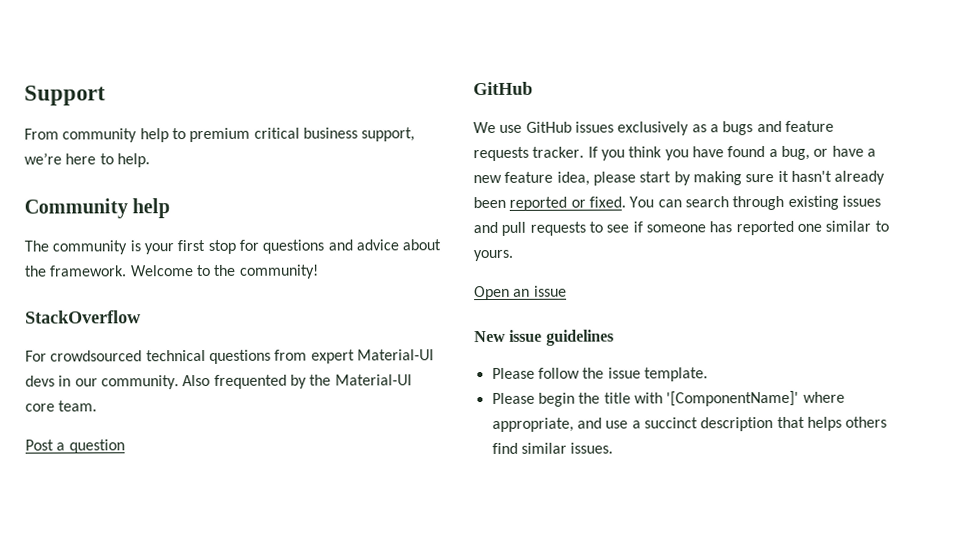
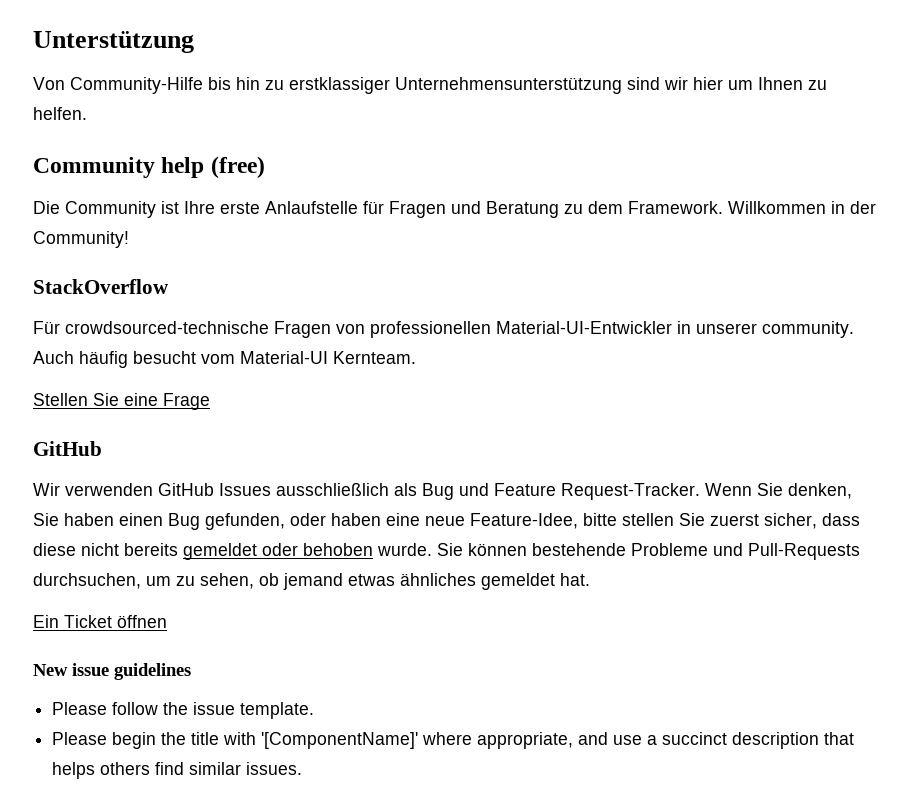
[24,85,106,106] [24,127,416,143] [24,152,150,168] [24,198,171,219] [24,239,442,255] [24,264,319,279] [25,310,141,324] [25,349,434,364] [25,374,412,390] [25,400,98,412] [25,439,125,454] [473,81,533,96] [473,120,834,136] [473,145,876,162] [473,170,886,186] [473,195,881,211] [473,220,889,236] [473,249,513,262] [474,285,567,301] Support // From community help to premium critical business support, we’re here to help. // Community help // The community is your first stop for questions and advice about the framework. Welcome to the community! // StackOverflow // For crowdsourced technical questions from expert Material-UI devs in our community. Also frequented by the Material-UI core team. // Post a question // GitHub // We use GitHub issues exclusively as a bugs and feature requests tracker. If you think you have found a bug, or have a new feature idea, please start by making sure it hasn't already been reported or fixed. You can search through existing issues and pull requests to see if someone has reported one similar to yours. // Open an issue -> [33,31,194,53] [33,77,827,94] [33,107,87,120] [33,156,265,178] [33,201,876,218] [33,231,129,248] [33,279,169,294] [33,321,854,338] [33,351,416,368] [33,393,210,410] [33,441,102,456] [33,483,852,500] [33,513,860,530] [33,543,860,560] [33,573,590,590] [33,615,167,628] Unterstützung // Von Community-Hilfe bis hin zu erstklassiger Unternehmensunterstützung sind wir hier um Ihnen zu helfen. // Community help (free) // Die Community ist Ihre erste Anlaufstelle für Fragen und Beratung zu dem Framework. Willkommen in der Community! // StackOverflow // Für crowdsourced-technische Fragen von professionellen Material-UI-Entwickler in unserer community. Auch häufig besucht vom Material-UI Kernteam. // Stellen Sie eine Frage // GitHub // Wir verwenden GitHub Issues ausschließlich als Bug und Feature Request-Tracker. Wenn Sie denken, Sie haben einen Bug gefunden, oder haben eine neue Feature-Idee, bitte stellen Sie zuerst sicher, dass diese nicht bereits gemeldet oder behoben wurde. Sie können bestehende Probleme und Pull-Requests durchsuchen, um zu sehen, ob jemand etwas ähnliches gemeldet hat. // Ein Ticket öffnen

